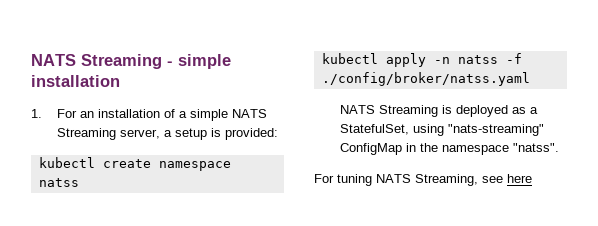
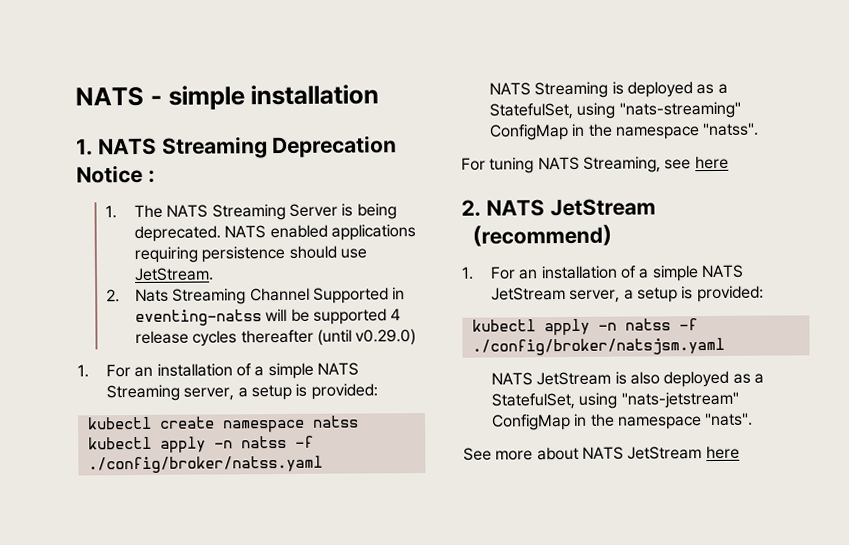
[31,54,162,69] NATS Streaming -> [75,86,144,107] NATS
(120, 81) none -> [76,135,398,159] [76,164,155,184] [104,203,397,221] [133,224,416,243] [133,245,367,264] [133,267,214,282] [105,287,406,305] [134,308,402,327] [134,329,417,347] // 1. NATS Streaming Deprecation Notice : // 1. The NATS Streaming Server is being deprecated. NATS enabled applications requiring persistence should use JetStream. // 2. Nats Streaming Channel Supported in eventing-natss will be supported 4 release cycles thereafter (until v0.29.0)
(532, 178) none -> [461,198,656,217] [461,224,623,247] [461,264,744,282] [490,285,764,303] [471,318,698,336] [471,337,725,356] [490,370,764,388] [490,391,739,410] [490,412,754,431] [463,445,740,461] // 2. NATS JetStream（recommend） // 1. For an installation of a simple NATS JetStream server, a setup is provided: // kubectl apply -n natss -f ./config/broker/natsjsm.yaml // NATS JetStream is also deployed as a StatefulSet, using "nats-jetstream" ConfigMap in the namespace "nats". // See more about NATS JetStream here

